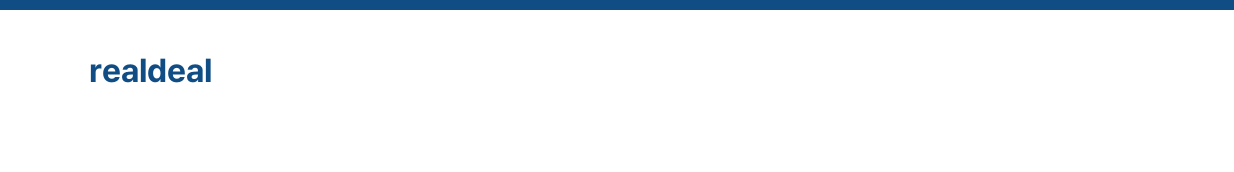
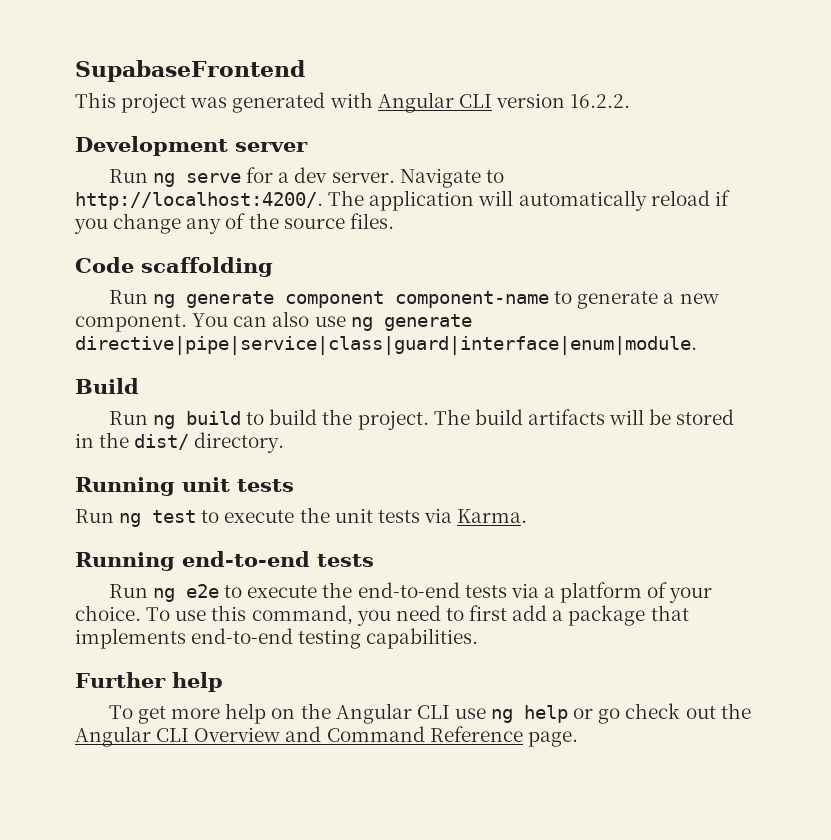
[89,58,212,83] realdeal -> [75,60,305,82] [75,92,631,113] [75,136,308,156] [108,167,504,188] [75,190,730,211] [74,213,394,234] [75,257,273,277] [108,290,719,309] [75,311,472,332] [75,336,697,355] [75,378,139,394] [108,409,735,430] [75,432,285,453] [75,477,294,496] [75,507,528,527] [75,551,374,571] [108,582,713,603] [75,605,689,626] [75,628,479,649] [75,672,223,692] [108,703,751,724] [75,726,578,747] SupabaseFrontend // This project was generated with Angular CLI version 16.2.2. // Development server // Run ng serve for a dev server. Navigate to http://localhost:4200/. The application will automatically reload if you change any of the source files. // Code scaffolding // Run ng generate component component-name to generate a new component. You can also use ng generate directive|pipe|service|class|guard|interface|enum|module. // Build // Run ng build to build the project. The build artifacts will be stored in the dist/ directory. // Running unit tests // Run ng test to execute the unit tests via Karma. // Running end-to-end tests // Run ng e2e to execute the end-to-end tests via a platform of your choice. To use this command, you need to first add a package that implements end-to-end testing capabilities. // Further help // To get more help on the Angular CLI use ng help or go check out the Angular CLI Overview and Command Reference page.

